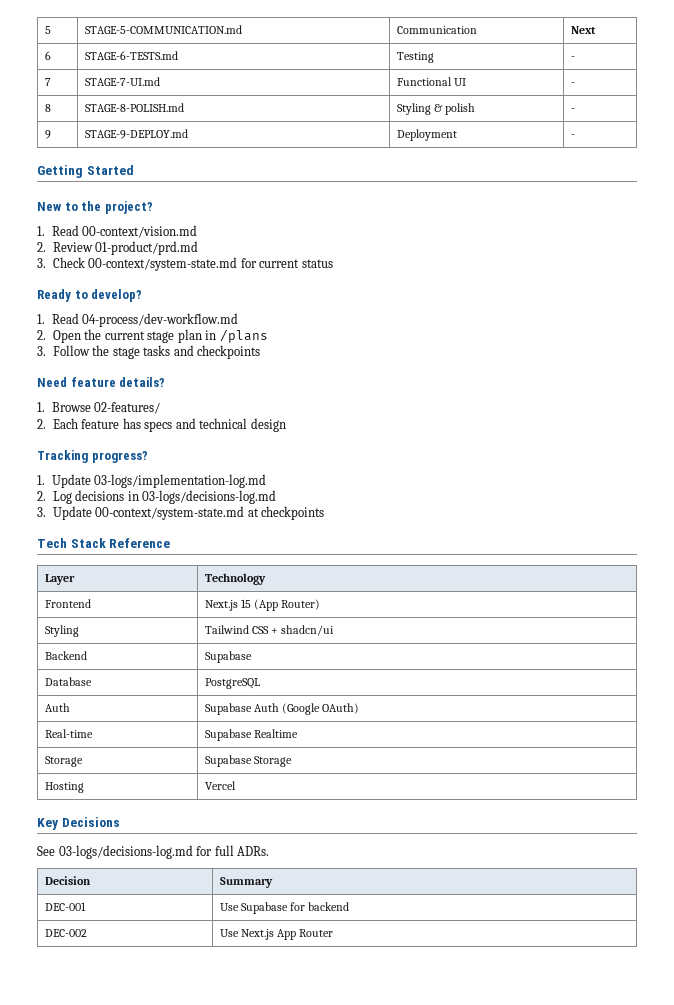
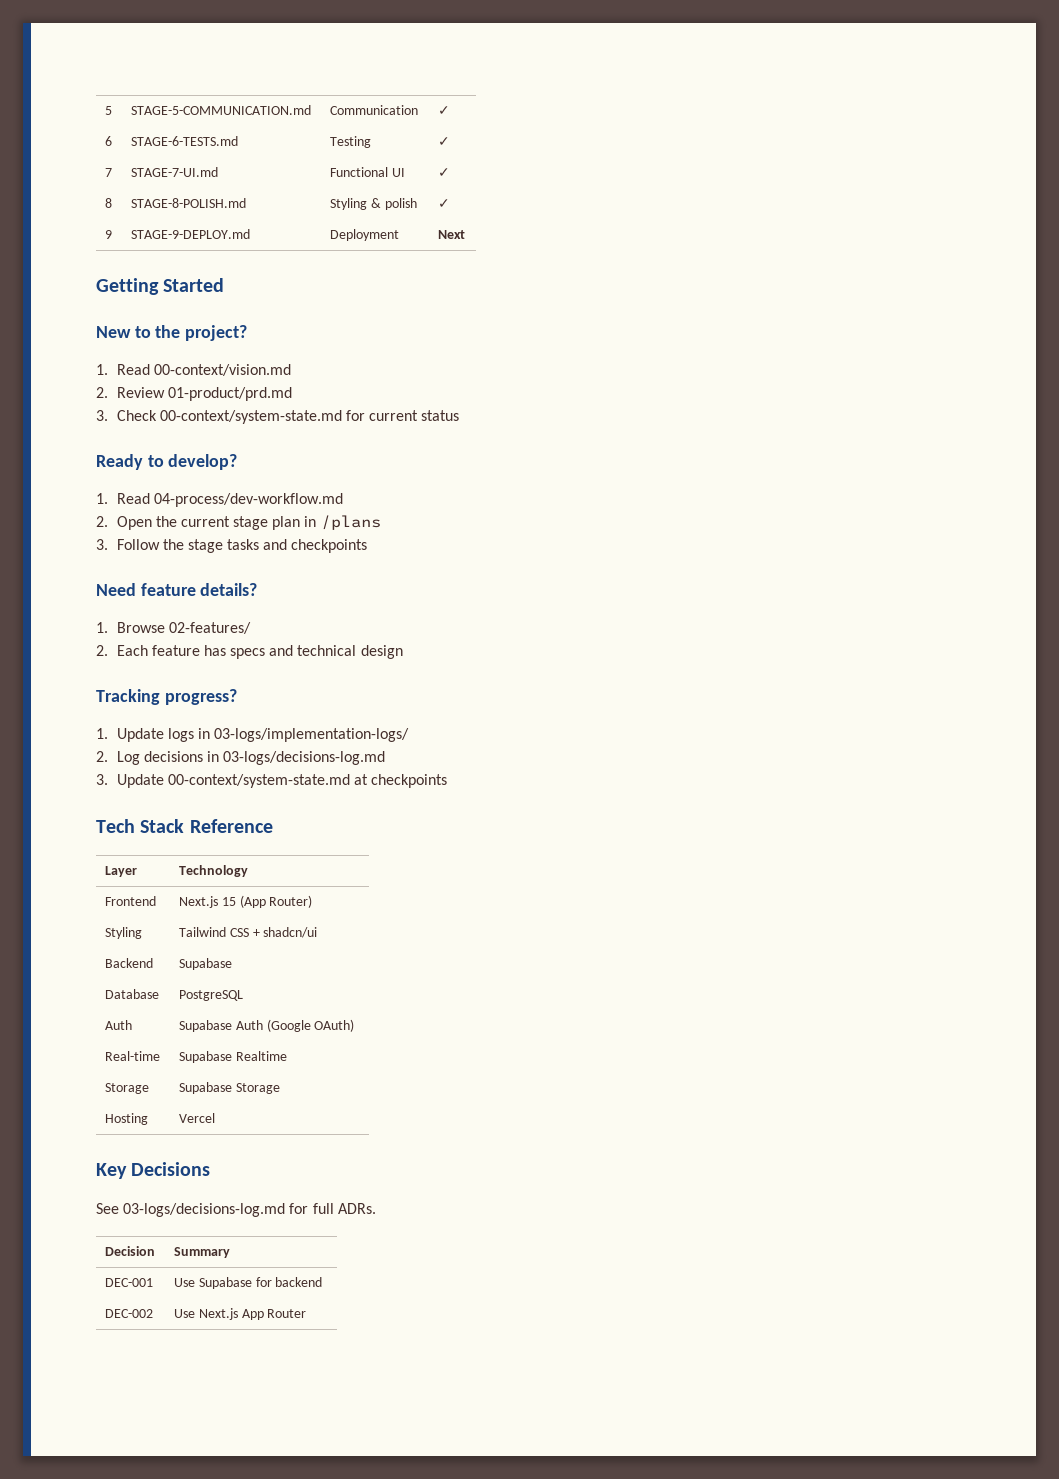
[570,26,596,34] Next -> [438,106,451,115] ✓
[570,56,575,60] - -> [438,137,451,146] ✓
[570,82,575,86] - -> [438,168,451,177] ✓
[570,108,575,112] - -> [438,199,451,208] ✓
[570,134,575,138] - -> [438,230,466,239] Next
[94,474,267,488] 03-logs/implementation-log.md -> [167,728,410,742] logs in 03-logs/implementation-logs/

